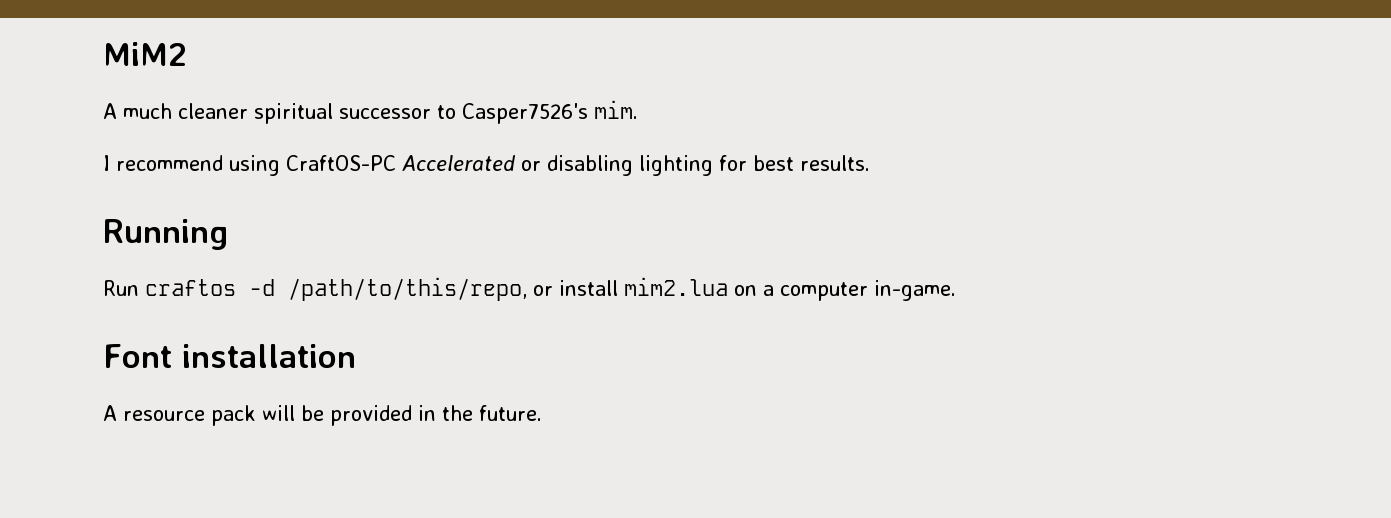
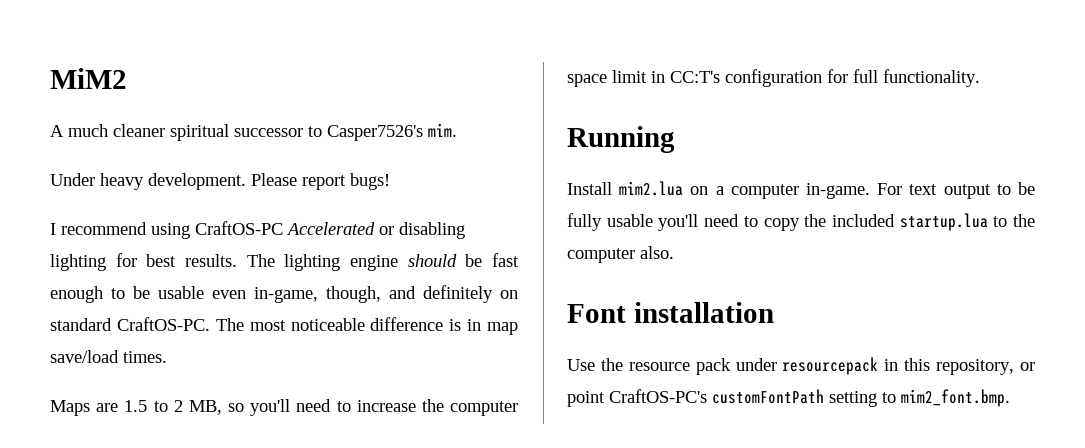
(638, 109) none -> [50,173,390,190] // Under heavy development. Please report bugs!
[103,219,228,250] [103,277,618,301] // Running // Run craftos -d /path/to/this/repo, or install -> [246,253,519,271] [50,285,518,303] [50,317,518,335] [50,350,167,363] [50,399,518,416] [567,69,980,87] [567,126,675,153] [567,182,612,195] The lighting engine should be fast enough to be usable even in-game, though, and definitely on standard CraftOS-PC. The most noticeable difference is in map save/load times. // Maps are 1.5 to 2 MB, so you'll need to increase the computer space limit in CC:T's configuration for full functionality. // Running // Install
[103,344,356,368] [103,405,542,426] // Font installation // A resource pack will be provided in the future. -> [877,182,1035,199] [567,213,1035,231] [567,246,674,263] [567,302,774,323] [567,357,1035,375] [567,389,1010,407] For text output to be fully usable you'll need to copy the included startup.lua to the computer also. // Font installation // Use the resource pack under resourcepack in this repository, or point CraftOS-PC's customFontPath setting to mim2_font.bmp.

